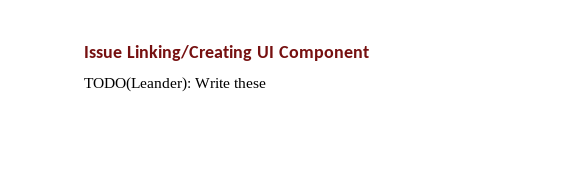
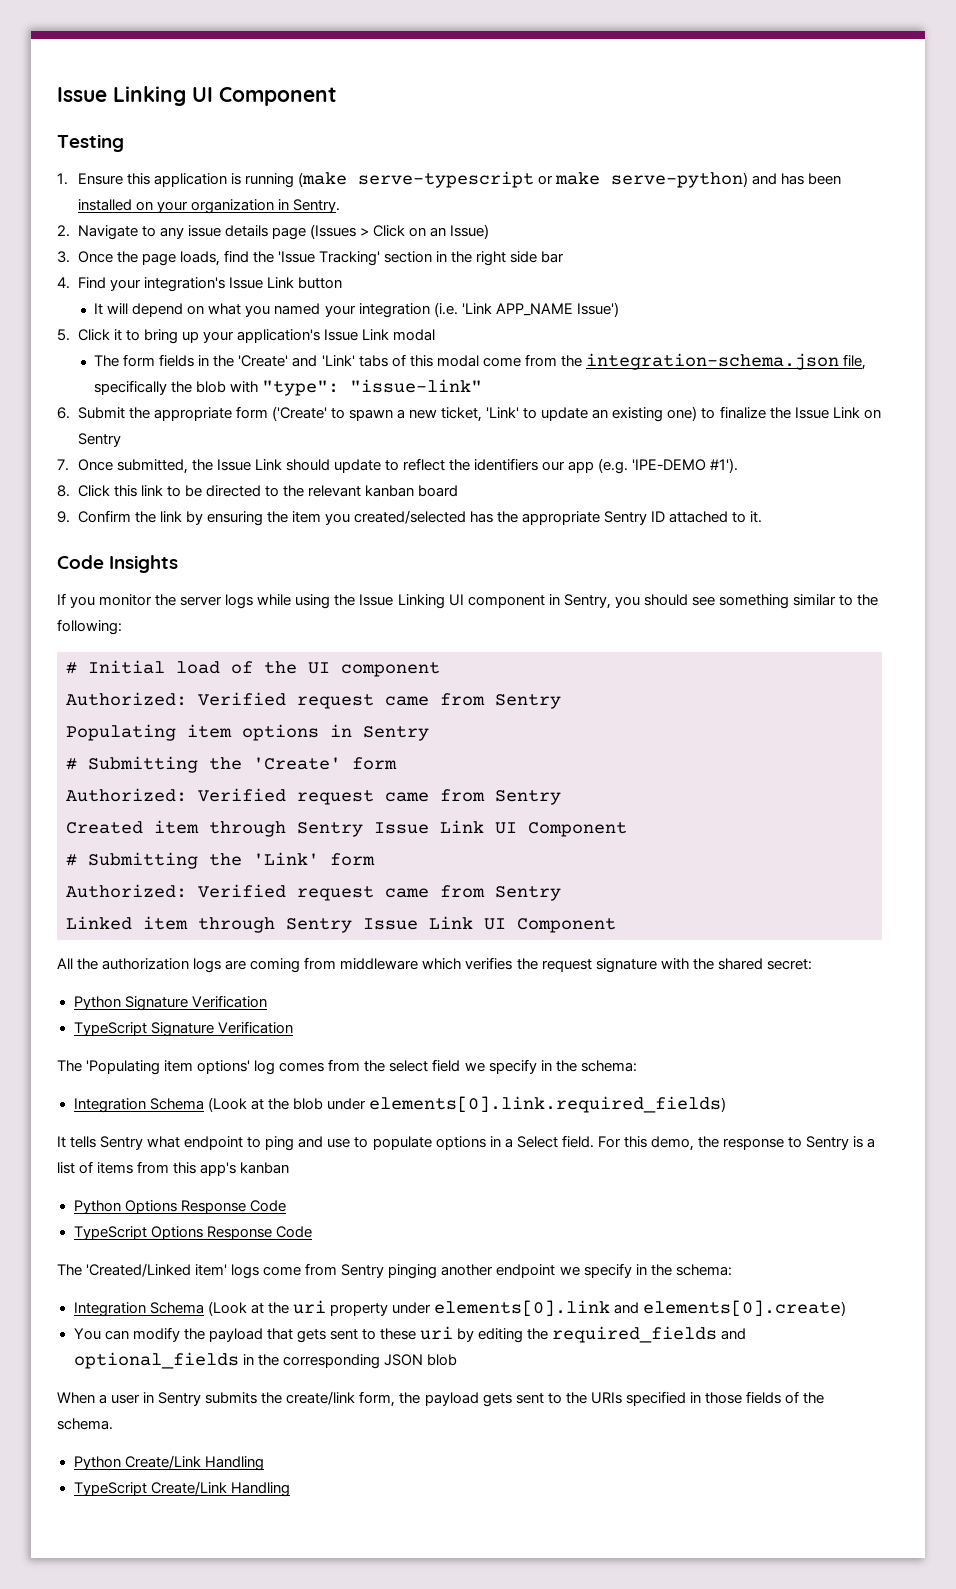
[84,45,369,61] [84,77,267,92] Issue Linking/Creating UI Component // TODO(Leander): Write these -> [57,86,337,106] [57,134,124,152] [57,171,842,188] [77,199,340,214] [57,224,490,240] [57,250,565,266] [57,277,342,292] [94,302,619,318] [57,329,436,344] [94,353,866,370] [94,379,483,396] [57,406,881,422] [77,433,121,447] [57,458,739,474] [57,485,459,497] [57,510,763,526] [57,555,179,573] [57,593,879,609] [57,619,122,635] [66,660,440,677] [66,692,561,709] [66,724,429,741] [66,756,397,773] [66,788,561,805] [66,820,627,837] [66,852,375,869] [66,884,561,901] [66,916,616,933] [57,957,812,973] [73,995,267,1011] [73,1021,293,1037] [57,1059,637,1075] [73,1096,726,1113] [57,1135,876,1151] [57,1161,290,1176] [73,1200,286,1214] [73,1226,312,1240] [57,1263,732,1279] [73,1300,846,1317] [73,1326,747,1343] [73,1352,457,1369] [57,1391,825,1407] [57,1418,113,1430] [73,1455,264,1471] [73,1481,290,1497] Issue Linking UI Component // Testing // 1. Ensure this application is running (make serve-typescript or make serve-python) and has been installed on your organization in Sentry. // 2. Navigate to any issue details page (Issues > Click on an Issue) // 3. Once the page loads, find the 'Issue Tracking' section in the right side bar // 4. Find your integration's Issue Link button // It will depend on what you named your integration (i.e. 'Link APP_NAME Issue') // 5. Click it to bring up your application's Issue Link modal // The form fields in the 'Create' and 'Link' tabs of this modal come from the integration-schema.json file, specifically the blob with "type": "issue-link" // 6. Submit the appropriate form ('Create' to spawn a new ticket, 'Link' to update an existing one) to finalize the Issue Link on Sentry // 7. Once submitted, the Issue Link should update to reflect the identifiers our app (e.g. 'IPE-DEMO #1'). // 8. Click this link to be directed to the relevant kanban board // 9. Confirm the link by ensuring the item you created/selected has the appropriate Sentry ID attached to it. // Code Insights // If you monitor the server logs while using the Issue Linking UI component in Sentry, you should see something similar to the following: // # Initial load of the UI component // Authorized: Verified request came from Sentry // Populating item options in Sentry // # Submitting the 'Create' form // Authorized: Verified request came from Sentry // Created item through Sentry Issue Link UI Component // # Submitting the 'Link' form // Authorized: Verified request came from Sentry // Linked item through Sentry Issue Link UI Component // All the authorization logs are coming from middleware which verifies the request signature with the shared secret: // Python Signature Verification // TypeScript Signature Verification // The 'Populating item options' log comes from the select field we specify in the schema: // Integration Schema (Look at the blob under elements[0].link.required_fields) // It tells Sentry what endpoint to ping and use to populate options in a Select field. For this demo, the response to Sentry is a list of items from this app's kanban // Python Options Response Code // TypeScript Options Response Code // The 'Created/Linked item' logs come from Sentry pinging another endpoint we specify in the schema: // Integration Schema (Look at the uri property under elements[0].link and elements[0].create) // You can modify the payload that gets sent to these uri by editing the required_fields and optional_fields in the corresponding JSON blob // When a user in Sentry submits the create/link form, the payload gets sent to the URIs specified in those fields of the schema. // Python Create/Link Handling // TypeScript Create/Link Handling

